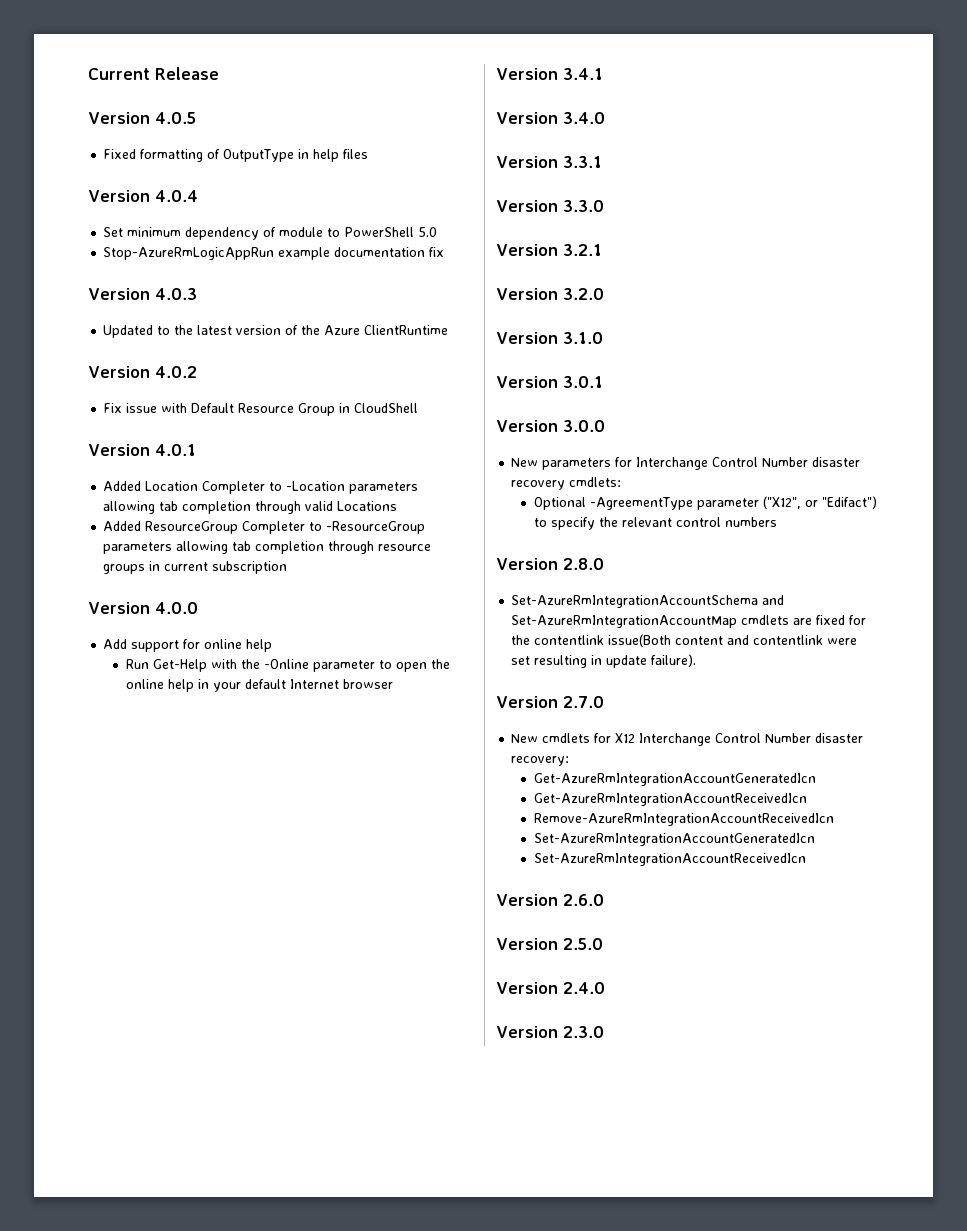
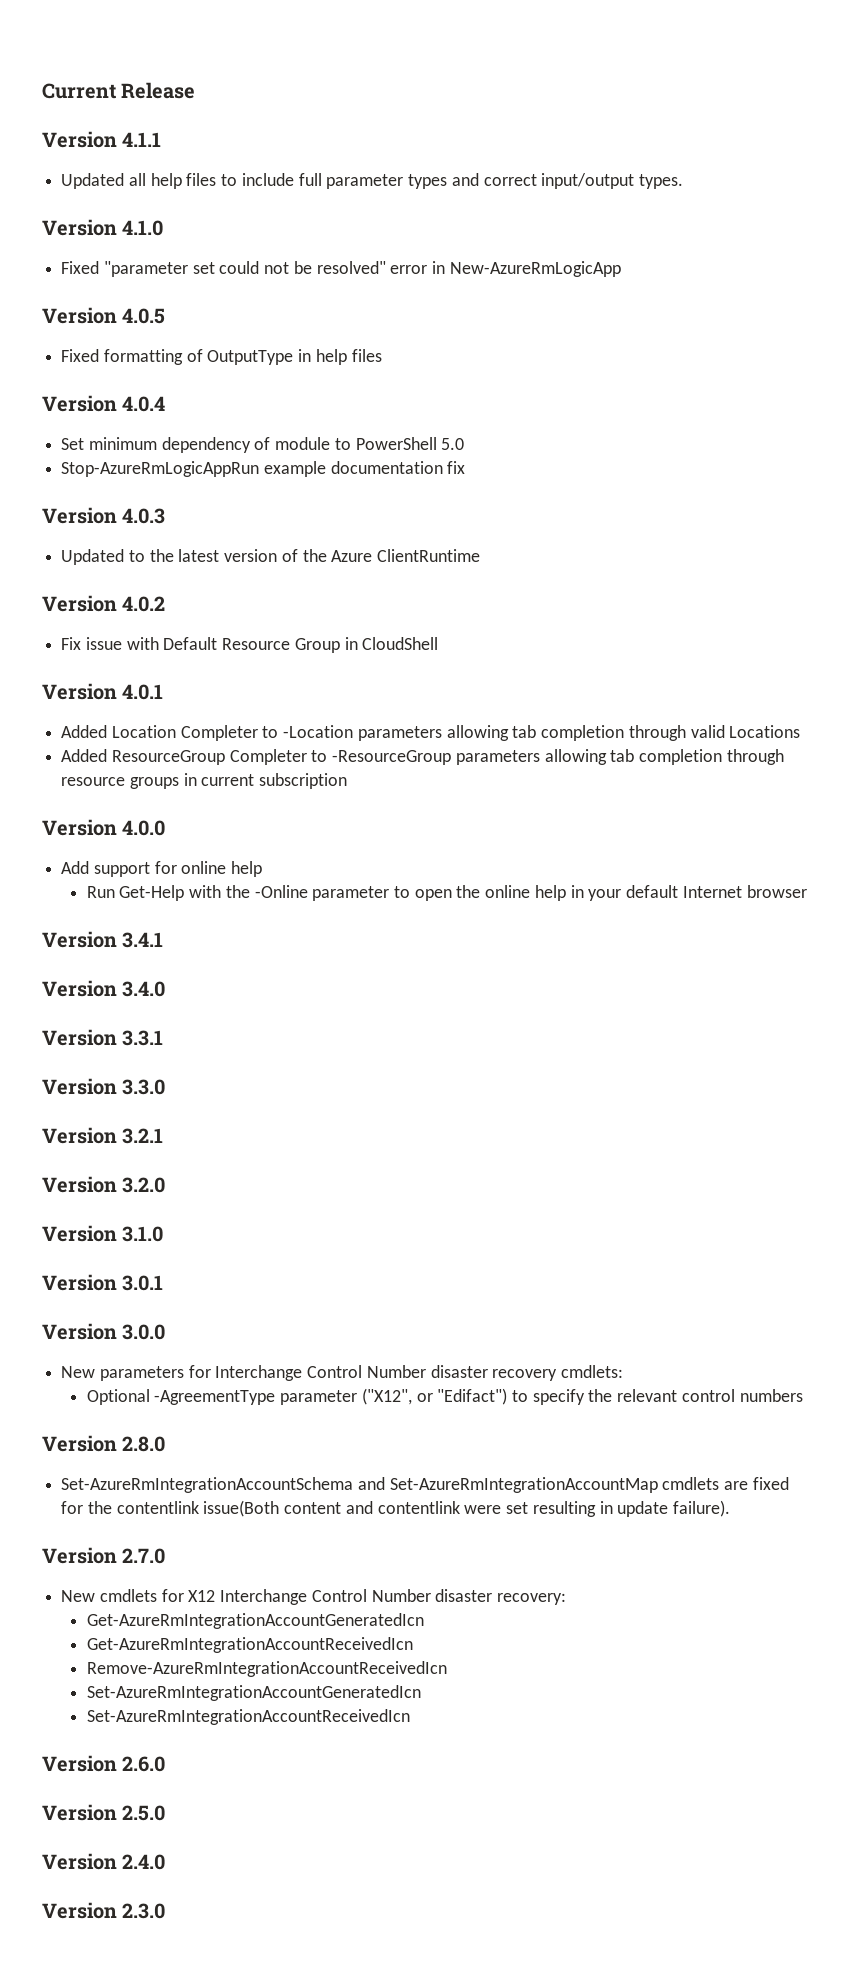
(219, 73) none -> [42,131,162,148] [61,173,683,189] [42,219,164,236] [61,261,621,277] // Version 4.1.1 // Updated all help files to include full parameter types and correct input/output types. // Version 4.1.0 // Fixed "parameter set could not be resolved" error in New-AzureRmLogicApp

